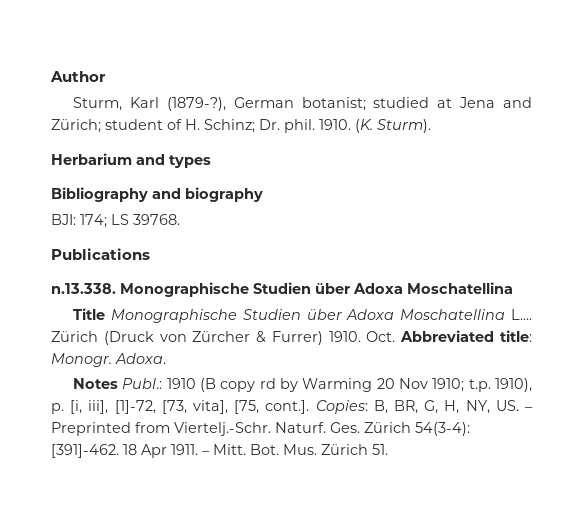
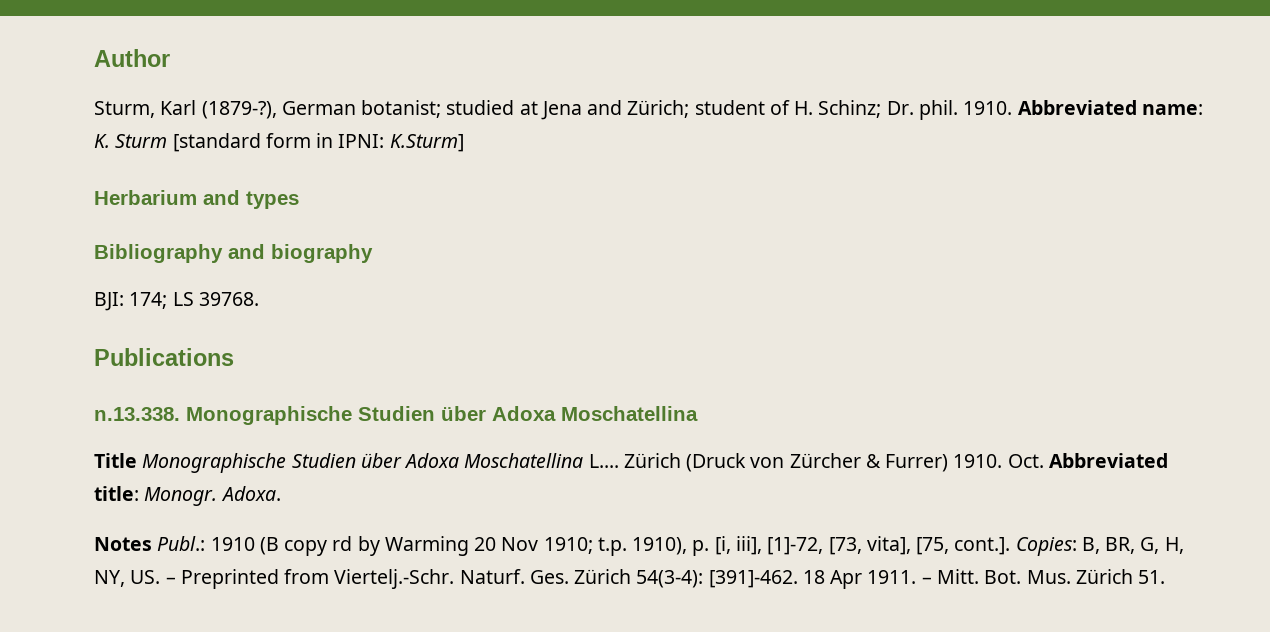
[355,119,431,133] (K. Sturm). -> [1017,100,1203,115] [94,133,464,152] Abbreviated name: K. Sturm [standard form in IPNI: K.Sturm]

